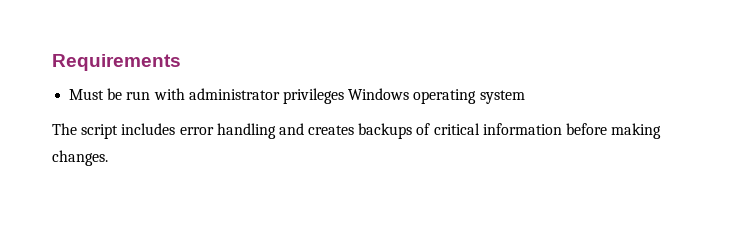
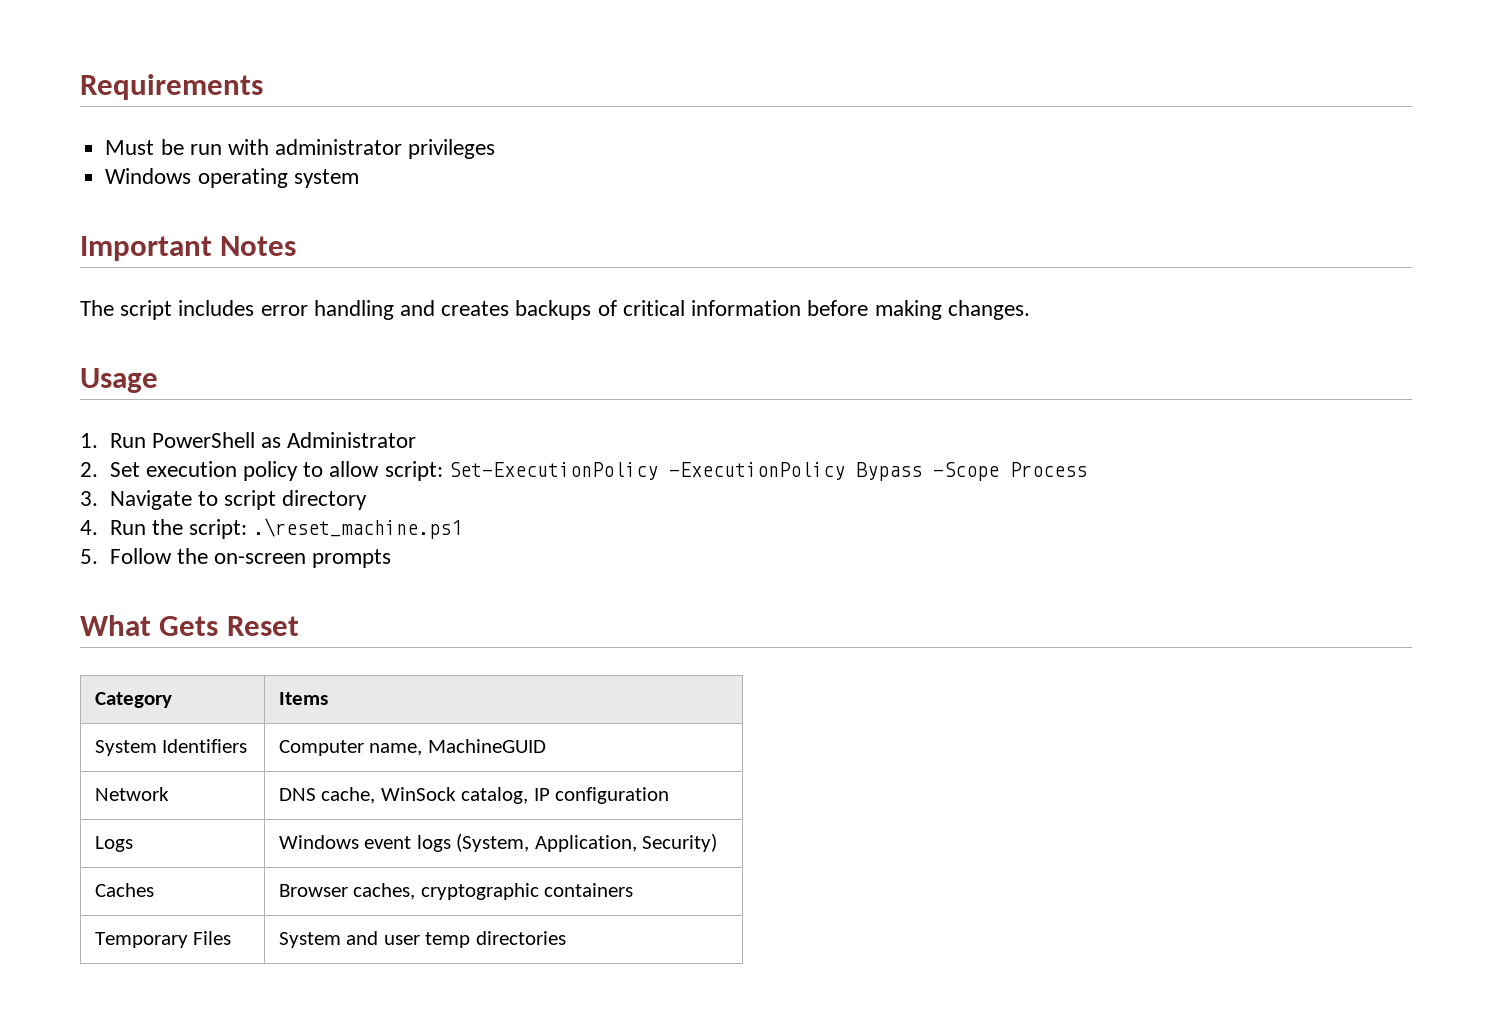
(344, 96) none -> (496, 149) //
(525, 97) none -> [80,236,297,261] // Important Notes
(108, 158) none -> [80,368,158,393] [80,432,417,448] [80,461,1087,481] [80,490,368,510] [80,518,463,539] [80,548,392,568] [80,615,299,636] [94,692,172,708] [278,692,328,705] [94,739,248,756] [278,739,546,756] [94,787,169,801] [278,787,670,804] [94,836,133,852] [278,833,718,852] [94,883,154,897] [278,883,634,900] [94,931,232,948] [278,931,566,948] // Usage // 1. Run PowerShell as Administrator // 2. Set execution policy to allow script: Set-ExecutionPolicy -ExecutionPolicy Bypass -Scope Process // 3. Navigate to script directory // 4. Run the script: .\reset_machine.ps1 // 5. Follow the on-screen prompts // What Gets Reset // Category | Items // System Identifiers | Computer name, MachineGUID // Network | DNS cache, WinSock catalog, IP configuration // Logs | Windows event logs (System, Application, Security) // Caches | Browser caches, cryptographic containers // Temporary Files | System and user temp directories

